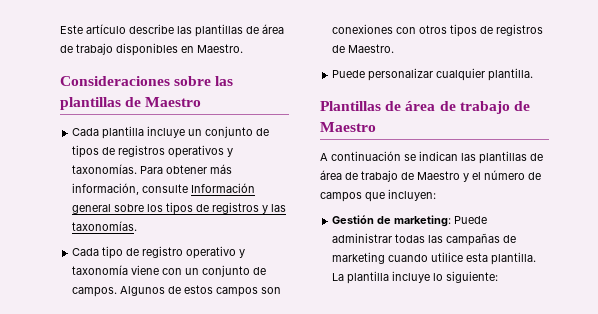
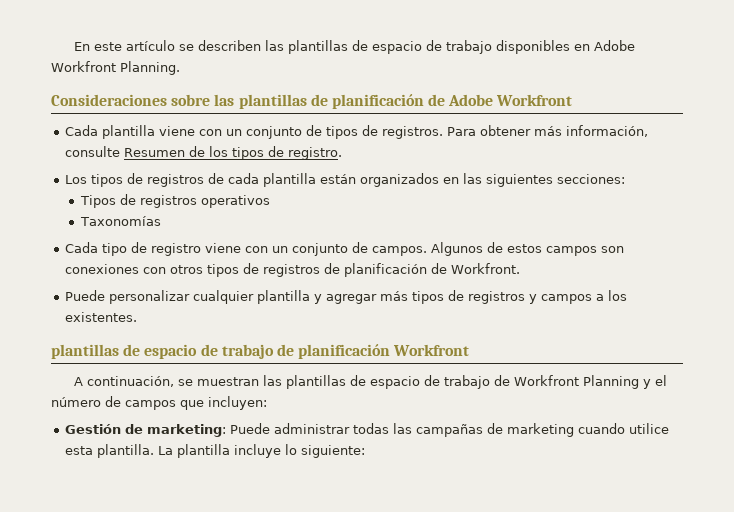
[60,24,284,37] Este artículo describe las plantillas de área -> [73,40,422,54] En este artículo se describen las plantillas de espacio
[197,44,243,53] Maestro. -> [593,40,635,51] [51,61,180,75] Adobe Workfront Planning.
[145,97,202,107] Maestro -> [331,94,573,109] planificación de Adobe Workfront
[147,126,186,138] incluye -> [158,126,222,136] viene con
[118,145,234,158] [72,164,138,174] registros operativos y taxonomías. -> [381,126,443,139] registros.
[191,183,256,193] [72,202,287,215] [72,221,138,231] Información general sobre los tipos de registros y las taxonomías. -> [123,146,342,160] [64,173,625,187] [79,194,270,208] [79,216,161,226] Resumen de los tipos de registro. // Los tipos de registros de cada plantilla están organizados en las siguientes secciones: // Tipos de registros operativos // Taxonomías
[186,246,246,259] [72,265,129,275] operativo y taxonomía -> (201, 249) none
[348,44,395,53] Maestro. -> [343,263,520,277] planificación de Workfront.
[488,68,534,81] [320,101,530,114] [320,122,376,132] plantilla. // Plantillas de área de trabajo de Maestro -> [256,290,627,304] [64,312,137,322] [51,344,470,359] plantilla y agregar más tipos de registros y campos a los existentes. // plantillas de espacio de trabajo de planificación Workfront
[331,151,543,164] [320,170,460,182] continuación se indican las plantillas de área de trabajo de Maestro -> [86,375,639,389] continuación, se muestran las plantillas de espacio de trabajo de Workfront Planning

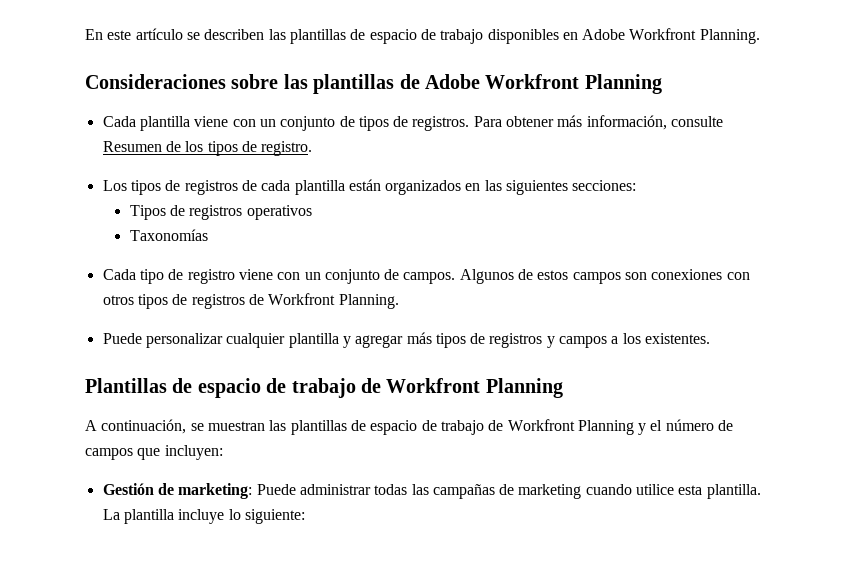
[331,94,573,109] planificación de Adobe Workfront -> [425,74,662,94] Adobe Workfront Planning
[343,263,520,277] planificación de Workfront. -> [268,293,399,309] Workfront Planning.
[51,344,470,359] plantillas de espacio de trabajo de planificación Workfront -> [85,378,563,398] Plantillas de espacio de trabajo de Workfront Planning

